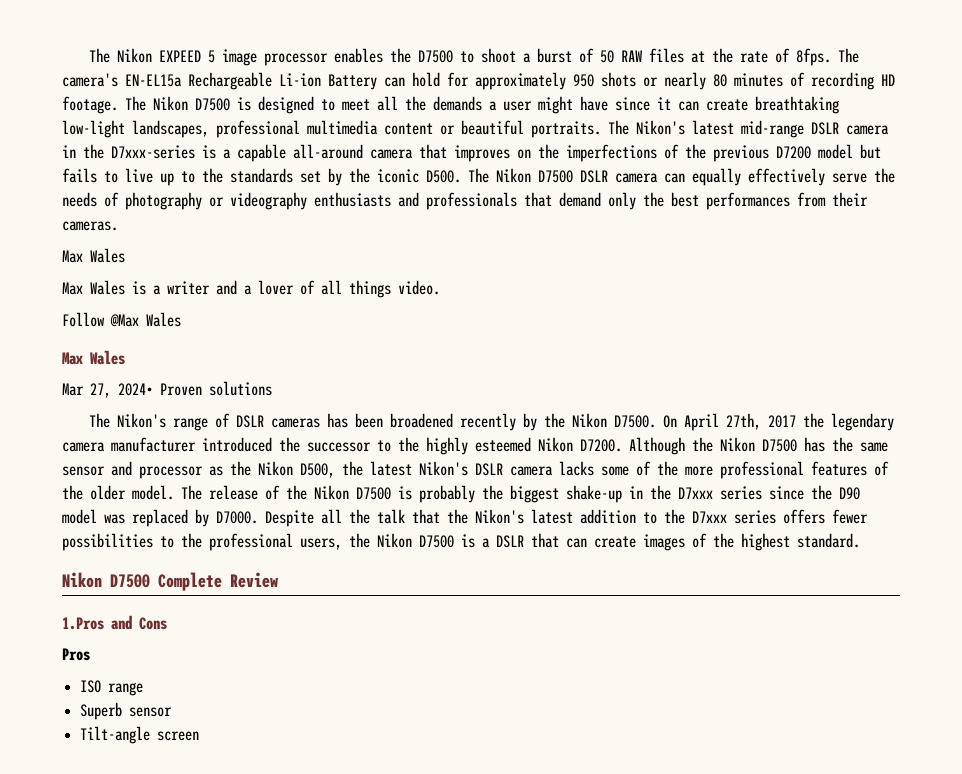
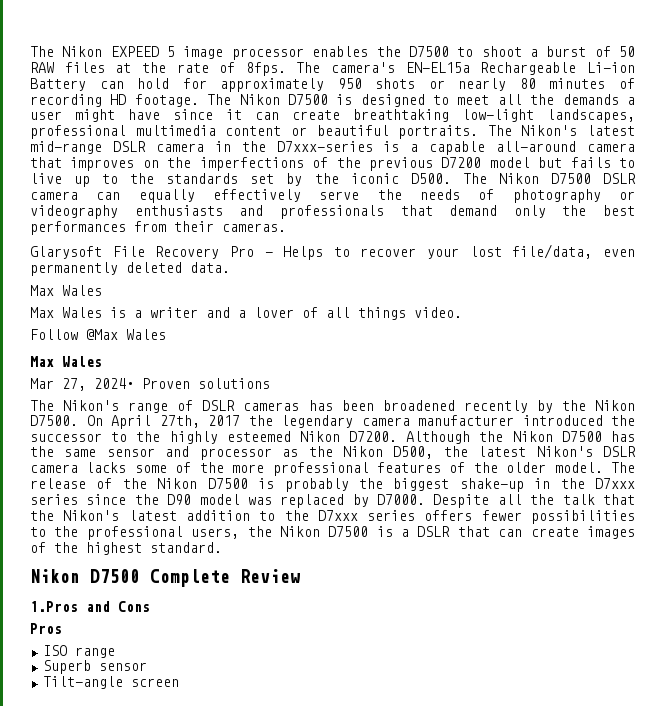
(118, 226) none -> [30,244,635,260] [30,262,230,276] // Glarysoft File Recovery Pro - Helps to recover your lost file/data, even permanently deleted data.

